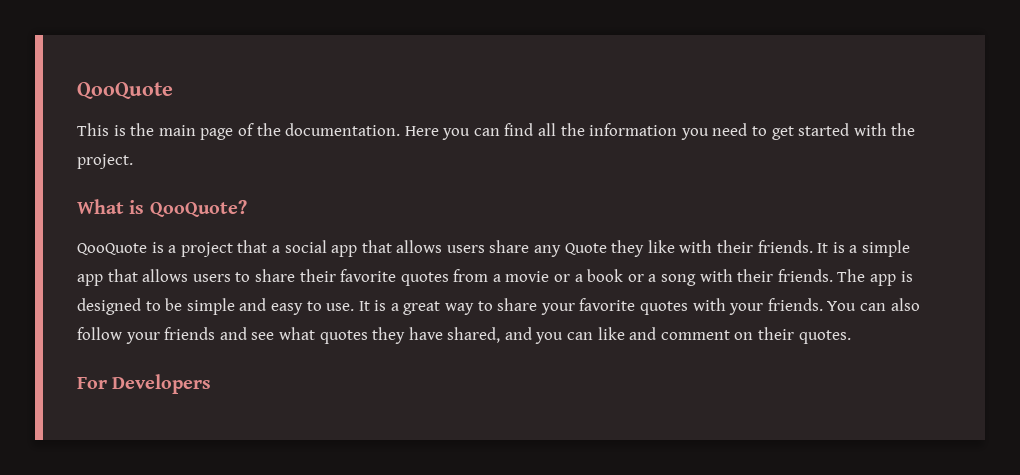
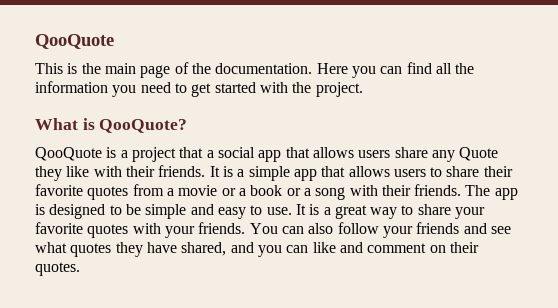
[77,374,212,394] // For Developers -> (80, 269) none

